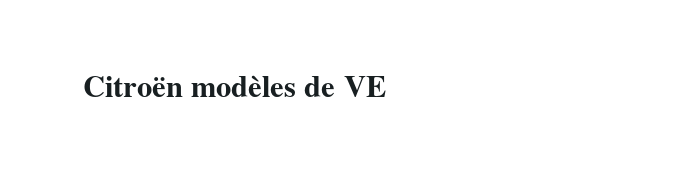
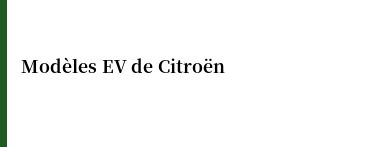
[83,75,386,97] Citroën modèles de VE -> [21,57,226,73] Modèles EV de Citroën

